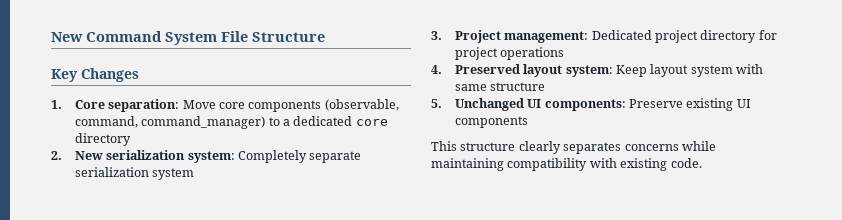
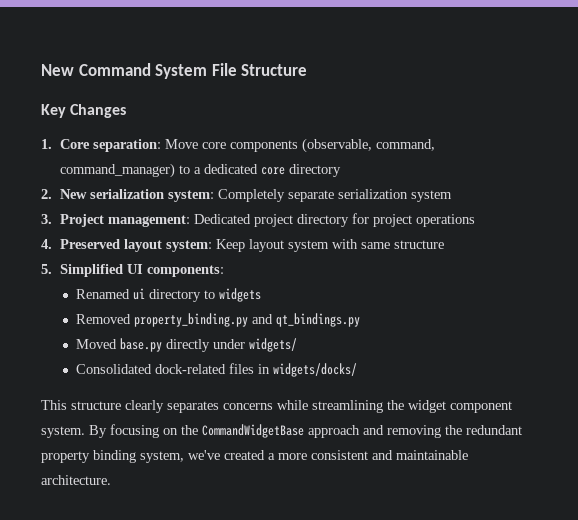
[454,98,524,111] Unchanged -> [60,264,124,277] Simplified
[628,98,751,111] [454,116,528,128] Preserve existing UI components -> [76,288,262,302] [76,313,361,327] [76,338,298,352] [76,363,358,377] // Renamed ui directory to widgets // Removed property_binding.py and qt_bindings.py // Moved base.py directly under widgets/ // Consolidated dock-related files in widgets/docks/
[431,158,702,171] maintaining compatibility with existing code. -> [312,400,512,413] [41,424,522,438] [41,450,468,463] [41,475,111,485] streamlining the widget component system. By focusing on the CommandWidgetBase approach and removing the redundant property binding system, we've created a more consistent and maintainable architecture.

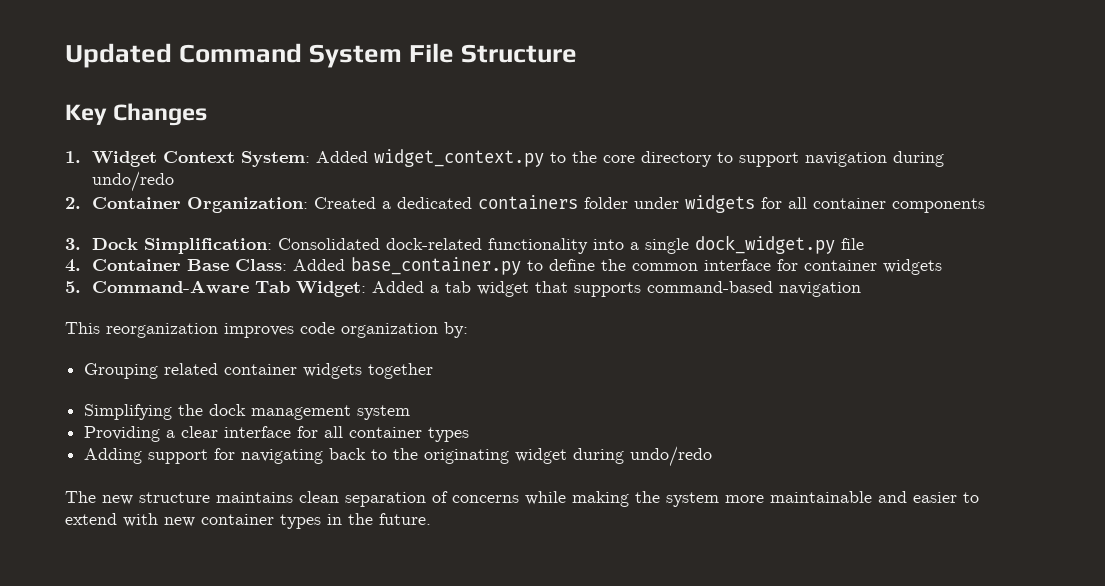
[41,64,74,76] New -> [65,43,172,68] Updated
[60,138,436,153] [60,163,342,178] [41,189,453,202] [41,213,476,227] [41,239,445,252] [41,264,225,277] [76,288,262,302] [76,313,361,327] [76,338,298,352] [76,363,358,377] [41,400,512,413] [41,424,522,438] [41,450,468,463] [41,475,111,485] Core separation: Move core components (observable, command, command_manager) to a dedicated core directory // 2. New serialization system: Completely separate serialization system // 3. Project management: Dedicated project directory for project operations // 4. Preserved layout system: Keep layout system with same structure // 5. Simplified UI components: // Renamed ui directory to widgets // Removed property_binding.py and qt_bindings.py // Moved base.py directly under widgets/ // Consolidated dock-related files in widgets/docks/ // This structure clearly separates concerns while streamlining the widget component system. By focusing on the CommandWidgetBase approach and removing the redundant property binding system, we've created a more consistent and maintainable architecture. -> [91,149,944,167] [91,171,174,192] [65,195,985,213] [65,235,864,254] [65,257,942,275] [65,280,861,297] [65,322,468,338] [84,363,434,379] [84,404,411,420] [84,426,470,442] [84,446,713,467] [65,491,979,507] [65,513,431,529] Widget Context System: Added widget_context.py to the core directory to support navigation during undo/redo // 2. Container Organization: Created a dedicated containers folder under widgets for all container components // 3. Dock Simplification: Consolidated dock-related functionality into a single dock_widget.py file // 4. Container Base Class: Added base_container.py to define the common interface for container widgets // 5. Command-Aware Tab Widget: Added a tab widget that supports command-based navigation // This reorganization improves code organization by: // Grouping related container widgets together // Simplifying the dock management system // Providing a clear interface for all container types // Adding support for navigating back to the originating widget during undo/redo // The new structure maintains clean separation of concerns while making the system more maintainable and easier to extend with new container types in the future.

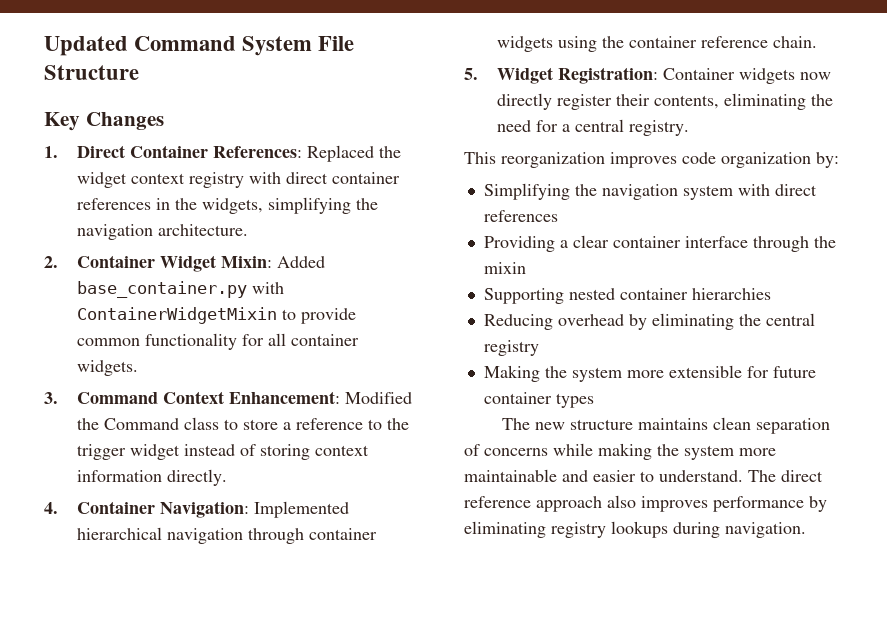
[91,149,944,167] [91,171,174,192] [65,195,985,213] Widget Context System: Added widget_context.py to the core directory to support navigation during undo/redo // 2. Container Organization: Created a dedicated containers folder under widgets for all container components -> [77,145,402,162] [77,172,401,188] [77,197,379,214] [77,224,249,240] [44,255,326,272] [77,281,285,298] [77,307,357,324] [77,333,360,350] [77,360,139,376] Direct Container References: Replaced the widget context registry with direct container references in the widgets, simplifying the navigation architecture. // 2. Container Widget Mixin: Added base_container.py with ContainerWidgetMixin to provide common functionality for all container widgets.
[91,235,864,254] [65,257,942,275] [65,280,861,297] Dock Simplification: Consolidated dock-related functionality into a single dock_widget.py file // 4. Container Base Class: Added base_container.py to define the common interface for container widgets // 5. Command-Aware Tab Widget: Added a tab widget that supports command-based navigation -> [77,391,413,404] [77,417,410,430] [77,444,370,460] [77,469,228,486] [44,501,350,518] [77,527,378,544] [497,36,818,52] [464,67,832,84] [497,93,834,110] [497,119,690,136] Command Context Enhancement: Modified the Command class to store a reference to the trigger widget instead of storing context information directly. // 4. Container Navigation: Implemented hierarchical navigation through container widgets using the container reference chain. // 5. Widget Registration: Container widgets now directly register their contents, eliminating the need for a central registry.
[84,363,434,379] // Grouping related container widgets together -> (839, 160) none
[209,404,411,420] dock management system -> [601,184,817,200] [483,210,558,222] navigation system with direct references
[224,426,470,442] [84,446,713,467] interface for all container types // Adding support for navigating back to the originating widget during undo/redo -> [612,236,836,252] [483,262,526,274] [483,288,771,304] [483,313,815,330] [483,340,539,356] [483,365,816,382] [483,392,594,408] container interface through the mixin // Supporting nested container hierarchies // Reducing overhead by eliminating the central registry // Making the system more extensible for future container types
[65,513,431,529] extend with new container types in the future. -> [659,470,823,482] [464,495,827,512] [464,521,806,538] understand. The direct reference approach also improves performance by eliminating registry lookups during navigation.

